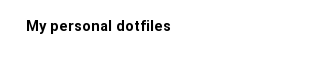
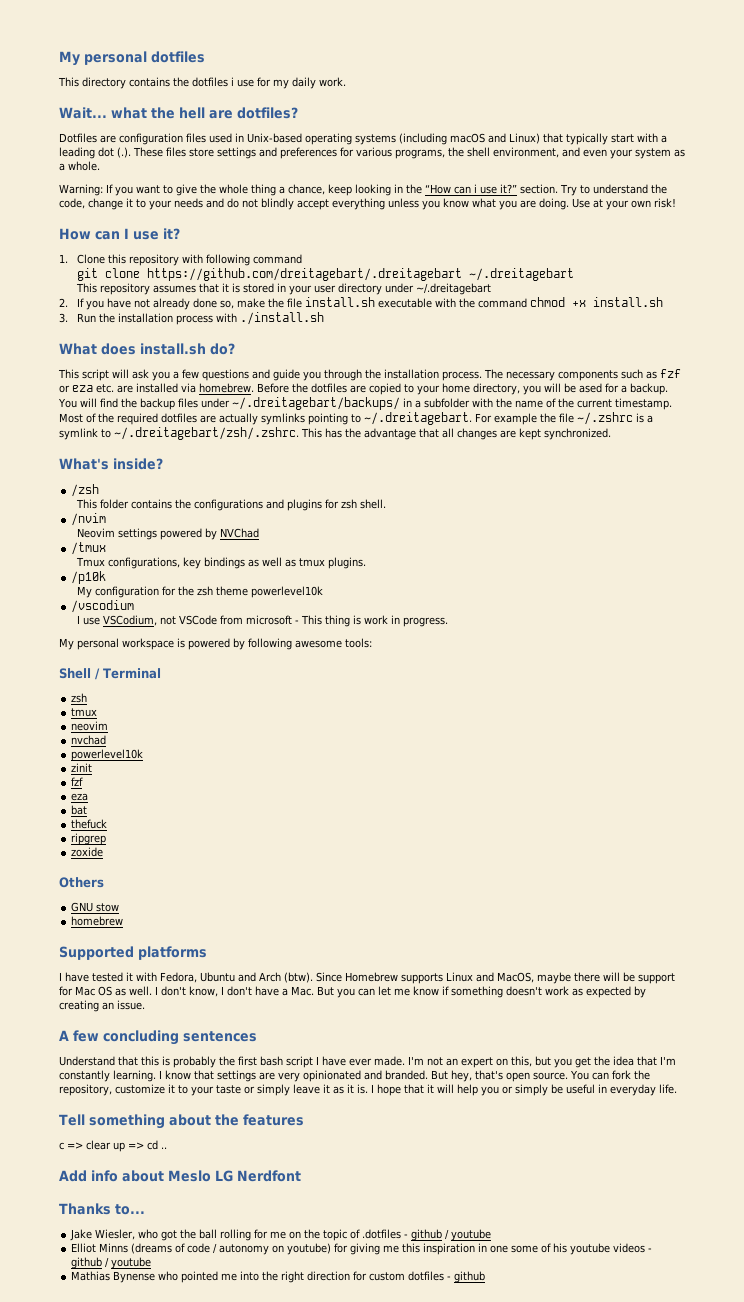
(171, 25) none -> [58,77,346,89] [59,107,298,119] [59,133,667,145] [59,147,685,159] [59,161,100,171] [59,184,667,196] [59,198,676,210] [59,228,180,240] [59,254,303,266] [77,268,575,281] [76,283,492,295] [59,297,664,310] [59,312,325,325] [59,343,235,355] [58,369,681,381] [59,383,668,395] [58,397,672,410] [59,412,653,425] [59,427,611,440] [59,458,163,470] [71,484,100,497] [76,499,387,511] [71,513,107,526] [77,528,260,540] [71,542,107,555] [76,557,367,569] [71,571,107,584] [77,586,324,598] [71,600,135,613] [77,615,449,627] [59,638,372,650] [59,668,161,680] [71,693,88,703] [71,708,98,717] [71,721,109,731] [71,735,107,745] [71,749,144,761] [71,763,93,772] [71,777,84,786] [71,793,89,801] [71,805,88,815] [71,819,108,829] [71,833,107,845] [71,847,104,857] [59,877,104,888] [71,902,120,912] [71,916,124,926] [59,946,207,960] [59,972,675,984] [59,986,646,998] [59,1000,145,1012] [59,1030,257,1045] [59,1056,676,1068] [59,1070,650,1082] [59,1084,677,1096] [59,1114,304,1129] [59,1140,167,1152] [59,1170,301,1182] [59,1203,145,1215] [70,1229,492,1241] [71,1243,653,1255] [71,1257,152,1269] [71,1271,486,1283] // This directory contains the dotfiles i use for my daily work. // Wait... what the hell are dotfiles? // Dotfiles are configuration files used in Unix-based operating systems (including macOS and Linux) that typically start with a leading dot (.). These files store settings and preferences for various programs, the shell environment, and even your system as a whole. // Warning: If you want to give the whole thing a chance, keep looking in the “How can i use it?” section. Try to understand the code, change it to your needs and do not blindly accept everything unless you know what you are doing. Use at your own risk! // How can I use it? // 1. Clone this repository with following command // git clone https://github.com/dreitagebart/.dreitagebart ~/.dreitagebart // This repository assumes that it is stored in your user directory under ~/.dreitagebart // 2. If you have not already done so, make the file install.sh executable with the command chmod +x install.sh // 3. Run the installation process with ./install.sh // What does install.sh do? // This script will ask you a few questions and guide you through the installation process. The necessary components such as fzf or eza etc. are installed via homebrew. Before the dotfiles are copied to your home directory, you will be ased for a backup. You will find the backup files under ~/.dreitagebart/backups/ in a subfolder with the name of the current timestamp. Most of the required dotfiles are actually symlinks pointing to ~/.dreitagebart. For example the file ~/.zshrc is a symlink to ~/.dreitagebart/zsh/.zshrc. This has the advantage that all changes are kept synchronized. // What's inside? // /zsh // This folder contains the configurations and plugins for zsh shell. // /nvim // Neovim settings powered by NVChad // /tmux // Tmux configurations, key bindings as well as tmux plugins. // /p10k // My configuration for the zsh theme powerlevel10k // /vscodium // I use VSCodium, not VSCode from microsoft - This thing is work in progress. // My personal workspace is powered by following awesome tools: // Shell / Terminal // zsh // tmux // neovim // nvchad // powerlevel10k // zinit // fzf // eza // bat // thefuck // ripgrep // zoxide // Others // GNU stow // homebrew // Supported platforms // I have tested it with Fedora, Ubuntu and Arch (btw). Since Homebrew supports Linux and MacOS, maybe there will be support for Mac OS as well. I don't know, I don't have a Mac. But you can let me know if something doesn't work as expected by creating an issue. // A few concluding sentences // Understand that this is probably the first bash script I have ever made. I'm not an expert on this, but you get the idea that I'm constantly learning. I know that settings are very opinionated and branded. But hey, that's open source. You can fork the repository, customize it to your taste or simply leave it as it is. I hope that it will help you or simply be useful in everyday life. // Tell something about the features // c => clear up => cd .. // Add info about Meslo LG Nerdfont // Thanks to... // Jake Wiesler, who got the ball rolling for me on the topic of .dotfiles - github / youtube // Elliot Minns (dreams of code / autonomy on youtube) for giving me this inspiration in one some of his youtube videos - github / youtube // Mathias Bynense who pointed me into the right direction for custom dotfiles - github

